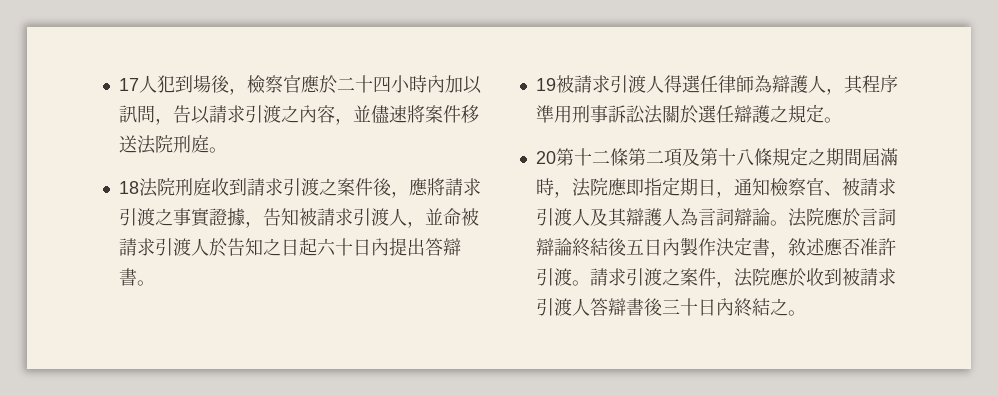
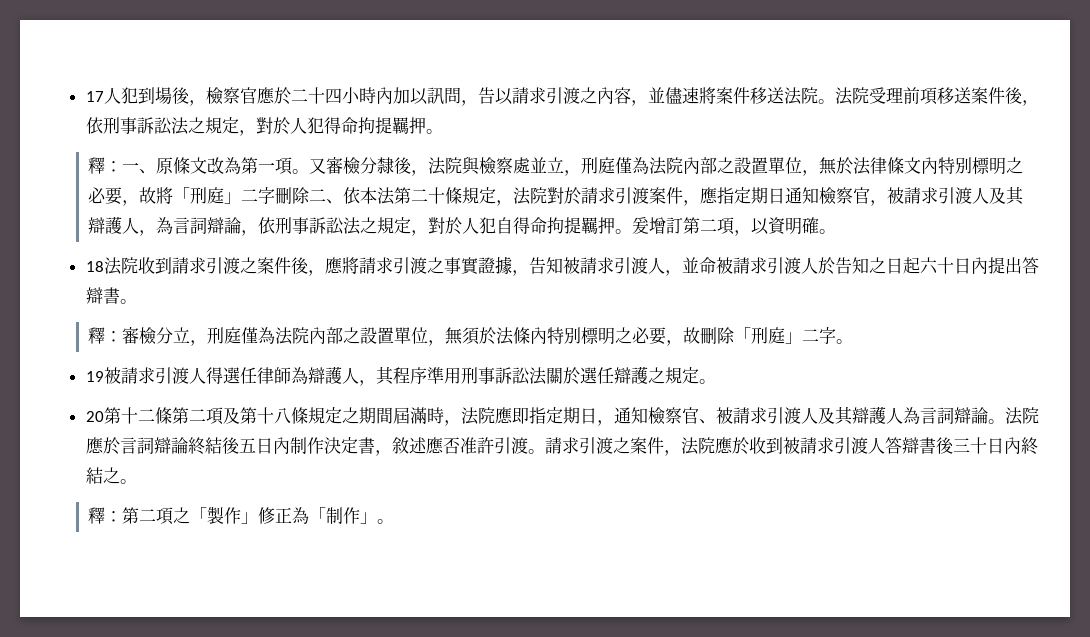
[172,135,209,153] 刑庭 -> [817,87,1039,106] [85,117,443,136] [88,156,1024,176] [88,186,1025,206] [88,216,820,236] 。法院受理前項移送案件後，依刑事訴訟法之規定，對於人犯得命拘提羈押。 // 釋：一、原條文改為第一項。又審檢分隸後，法院與檢察處並立，刑庭僅為法院內部之設置單位，無於法律條文內特別標明之必要，故將「刑庭」二字刪除二、依本法第二十條規定，法院對於請求引渡案件，應指定期日通知檢察官，被請求引渡人及其辯護人，為言詞辯論，依刑事訴訟法之規定，對於人犯自得命拘提羈押。爰增訂第二項，以資明確
[174,178,211,196] 刑庭 -> (138, 265) none
(155, 283) none -> [88,326,854,346] // 釋：審檢分立，刑庭僅為法院內部之設置單位，無須於法條內特別標明之必要，故刪除「刑庭」二字。
[679,237,698,256] 製 -> [289,437,307,454] 制
(806, 313) none -> [88,506,395,525] // 釋：第二項之「製作」修正為「制作」。

